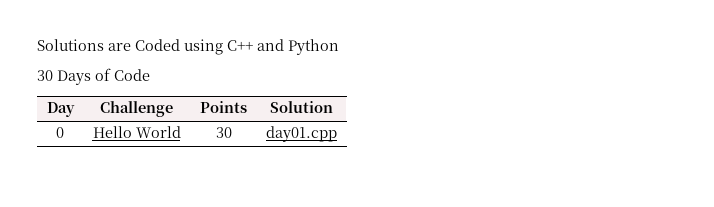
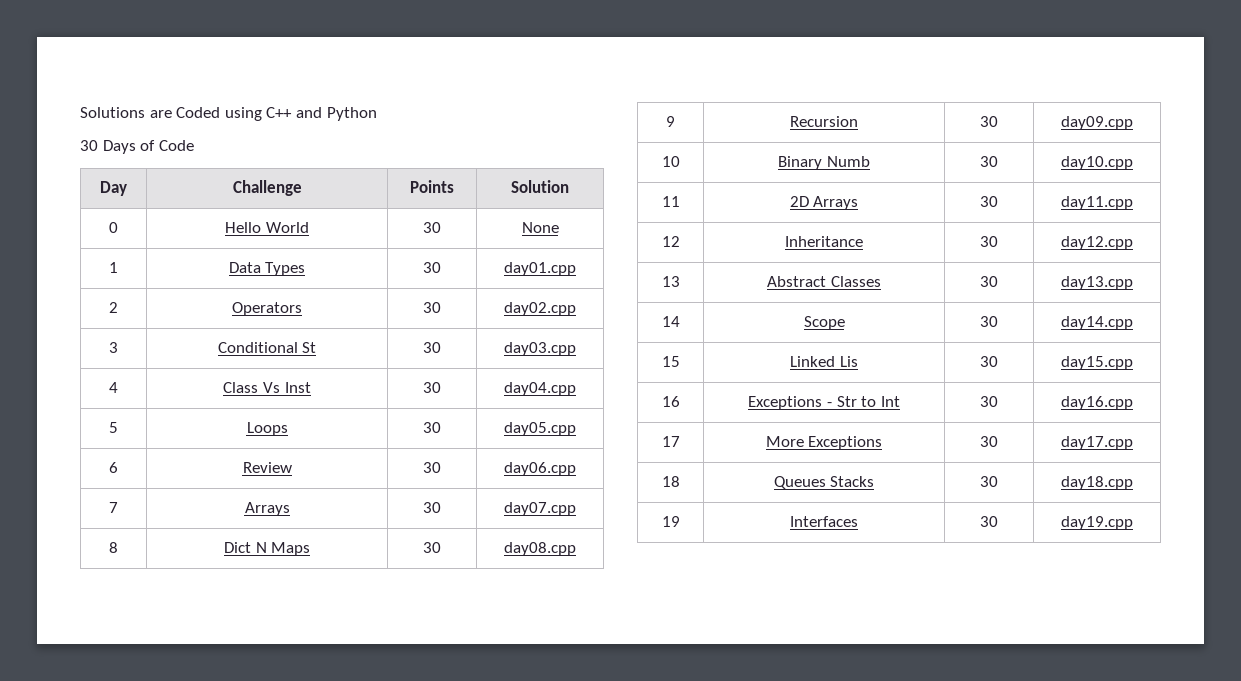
[266,126,337,142] day01.cpp -> [521,222,559,233] [109,262,118,273] [228,262,306,276] [423,262,441,273] [504,262,576,276] [109,302,118,313] [231,302,302,316] [423,302,441,313] [504,302,576,316] [109,342,118,353] [217,342,317,353] [423,342,441,353] [504,342,576,356] [109,382,118,393] [223,382,311,393] [423,382,441,393] [504,382,576,396] [109,422,118,433] [246,422,288,436] [423,422,441,433] [504,422,576,436] [109,462,118,473] [242,462,292,473] [423,462,441,473] [504,462,576,476] [109,502,118,513] [244,502,290,516] [423,502,441,513] [504,502,576,516] [109,542,118,553] [223,542,311,556] [423,542,441,553] [504,542,576,556] [666,116,675,127] [790,116,858,127] [980,116,998,127] [1061,116,1133,130] [661,156,680,167] [778,156,870,170] [980,156,998,167] [1061,156,1133,170] [661,196,680,207] [789,196,859,210] [980,196,998,207] [1061,196,1133,210] [661,236,680,247] [785,236,863,247] [980,236,998,247] [1061,236,1133,250] [661,276,680,287] [767,276,881,287] [980,276,998,287] [1061,276,1133,290] [661,316,680,327] [803,316,845,330] [980,316,998,327] [1061,316,1133,330] [661,356,680,367] [790,356,858,367] [980,356,998,367] [1061,356,1133,370] [661,396,680,407] [748,396,900,410] [980,396,998,407] [1061,396,1133,410] [661,436,680,447] [765,436,883,450] [980,436,998,447] [1061,436,1133,450] [661,476,680,487] [773,476,875,489] [980,476,998,487] [1061,476,1133,490] [661,516,680,527] [790,516,858,527] [980,516,998,527] [1061,516,1133,530] None // 1 | Data Types | 30 | day01.cpp // 2 | Operators | 30 | day02.cpp // 3 | Conditional St | 30 | day03.cpp // 4 | Class Vs Inst | 30 | day04.cpp // 5 | Loops | 30 | day05.cpp // 6 | Review | 30 | day06.cpp // 7 | Arrays | 30 | day07.cpp // 8 | Dict N Maps | 30 | day08.cpp // 9 | Recursion | 30 | day09.cpp // 10 | Binary Numb | 30 | day10.cpp // 11 | 2D Arrays | 30 | day11.cpp // 12 | Inheritance | 30 | day12.cpp // 13 | Abstract Classes | 30 | day13.cpp // 14 | Scope | 30 | day14.cpp // 15 | Linked Lis | 30 | day15.cpp // 16 | Exceptions - Str to Int | 30 | day16.cpp // 17 | More Exceptions | 30 | day17.cpp // 18 | Queues Stacks | 30 | day18.cpp // 19 | Interfaces | 30 | day19.cpp

